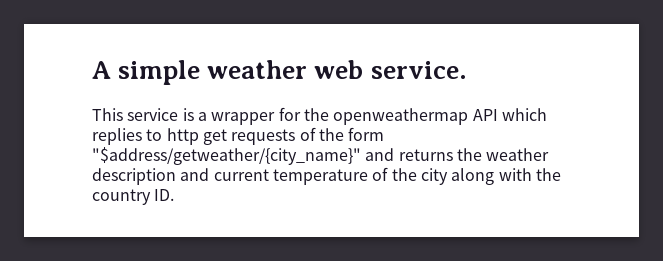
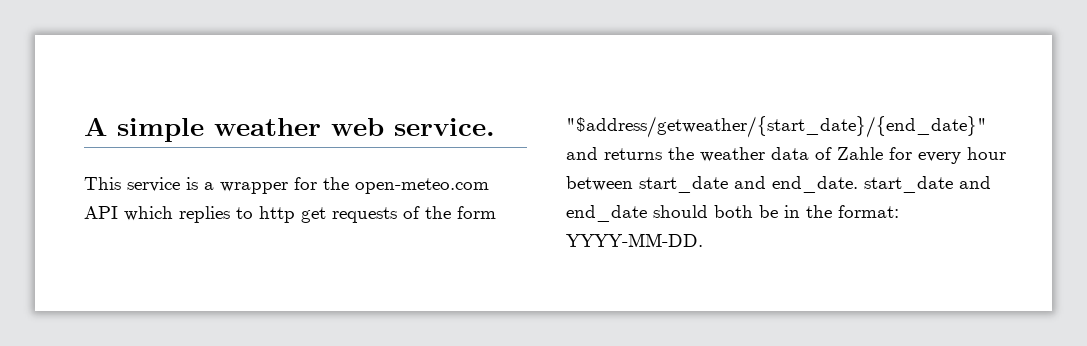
[333,108,469,125] openweathermap -> [355,178,489,194] open-meteo.com
[92,147,361,165] "$address/getweather/{city_name}" -> [566,116,987,138] "$address/getweather/{start_date}/{end_date}"
[92,167,561,185] [92,189,175,205] description and current temperature of the city along with the country ID. -> [771,147,1006,164] [566,176,991,193] [566,205,899,222] [566,233,703,247] data of Zahle for every hour between start_date and end_date. start_date and end_date should both be in the format: YYYY-MM-DD.

